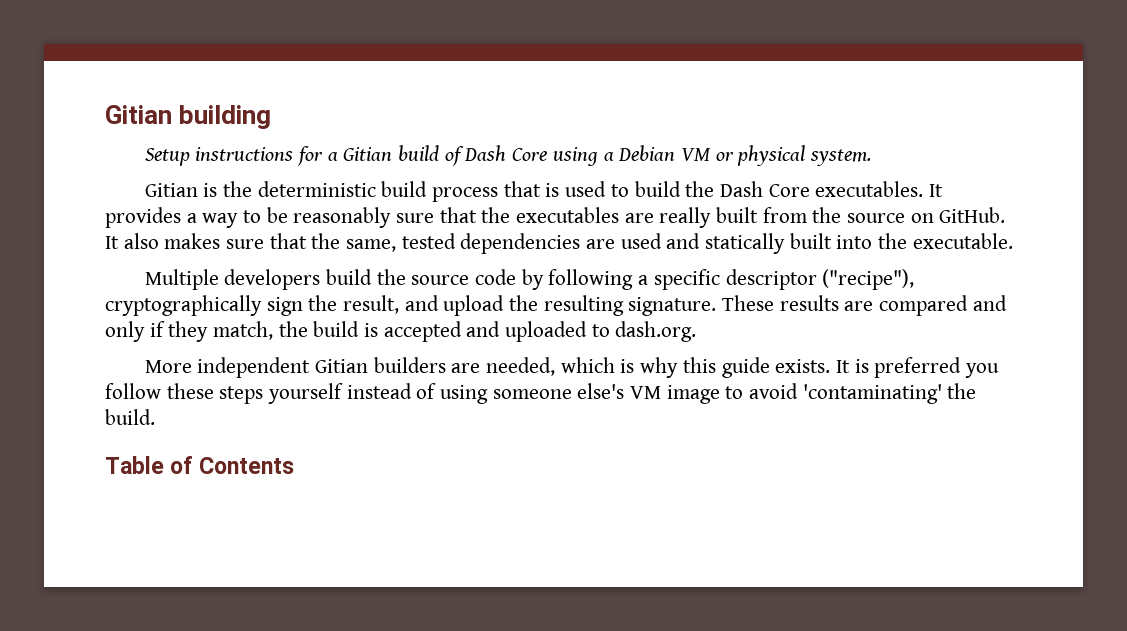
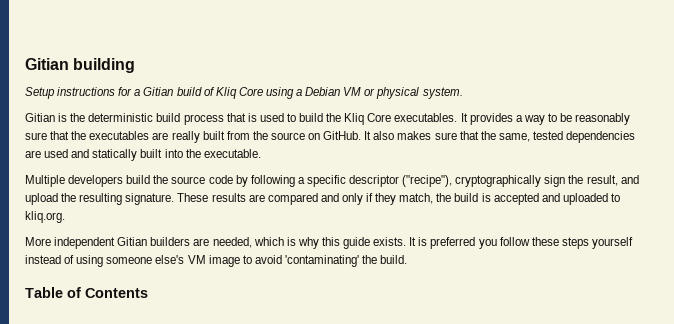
[464,145,507,161] Dash -> [215,87,237,99] Kliq
[719,181,763,197] Dash -> [344,113,365,125] Kliq
[615,321,697,342] dash.org. -> [25,211,65,223] kliq.org.

